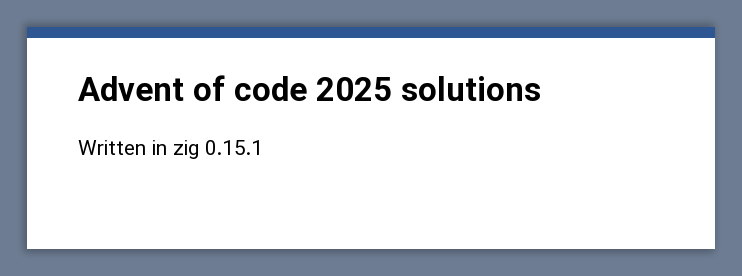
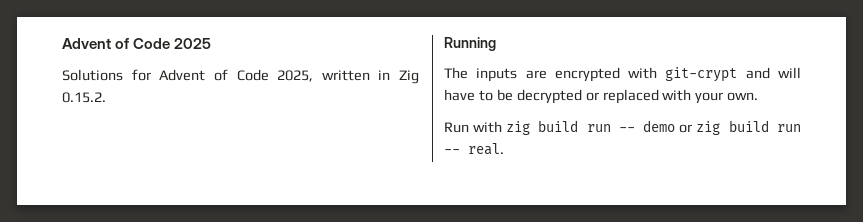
[78,75,307,101] Advent of code -> [62,38,171,49] Advent of Code
[400,76,541,101] [78,140,263,159] solutions // Written in zig 0.15.1 -> [62,69,419,84] [62,92,106,103] [444,37,496,51] [444,67,801,82] [444,89,759,104] [444,120,802,135] [444,143,504,155] // Solutions for Advent of Code 2025, written in Zig 0.15.2. // Running // The inputs are encrypted with git-crypt and will have to be decrypted or replaced with your own. // Run with zig build run -- demo or zig build run -- real.

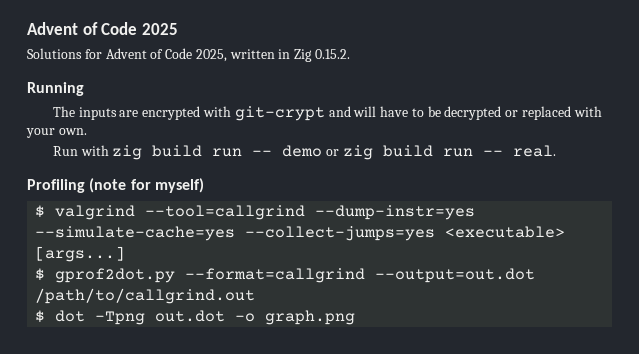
(504, 149) none -> [27,178,204,193] [35,205,476,220] [35,226,566,241] [35,246,126,262] [35,268,536,283] [35,288,256,304] [35,310,356,325] // Profiling (note for myself) // $ valgrind --tool=callgrind --dump-instr=yes --simulate-cache=yes --collect-jumps=yes <executable> [args...] // $ gprof2dot.py --format=callgrind --output=out.dot /path/to/callgrind.out // $ dot -Tpng out.dot -o graph.png

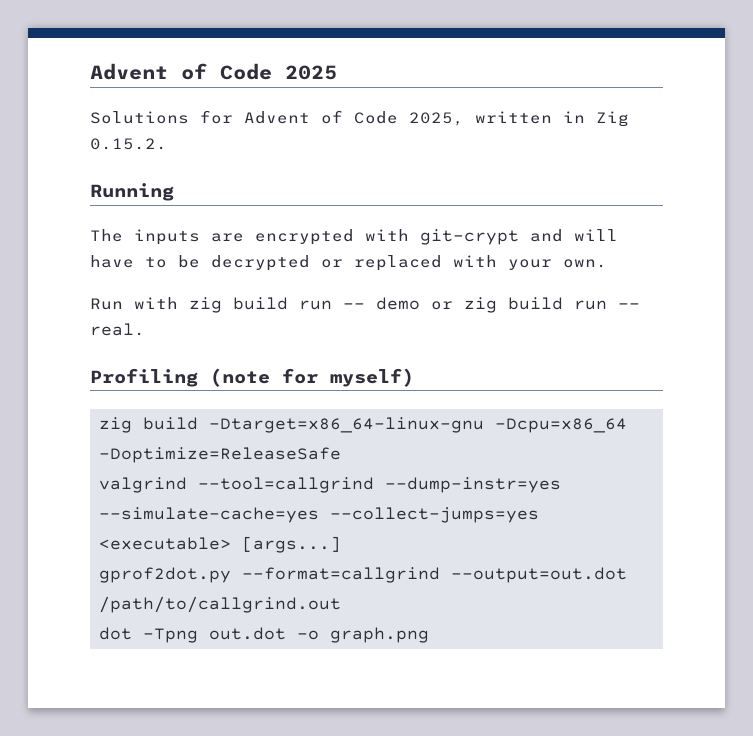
[35,205,46,218] $ -> [99,417,627,433] [99,447,341,463] zig build -Dtarget=x86_64-linux-gnu -Dcpu=x86_64 -Doptimize=ReleaseSafe //
[35,268,46,281] $ -> (341, 544) none
[35,310,46,323] $ -> (341, 604) none

